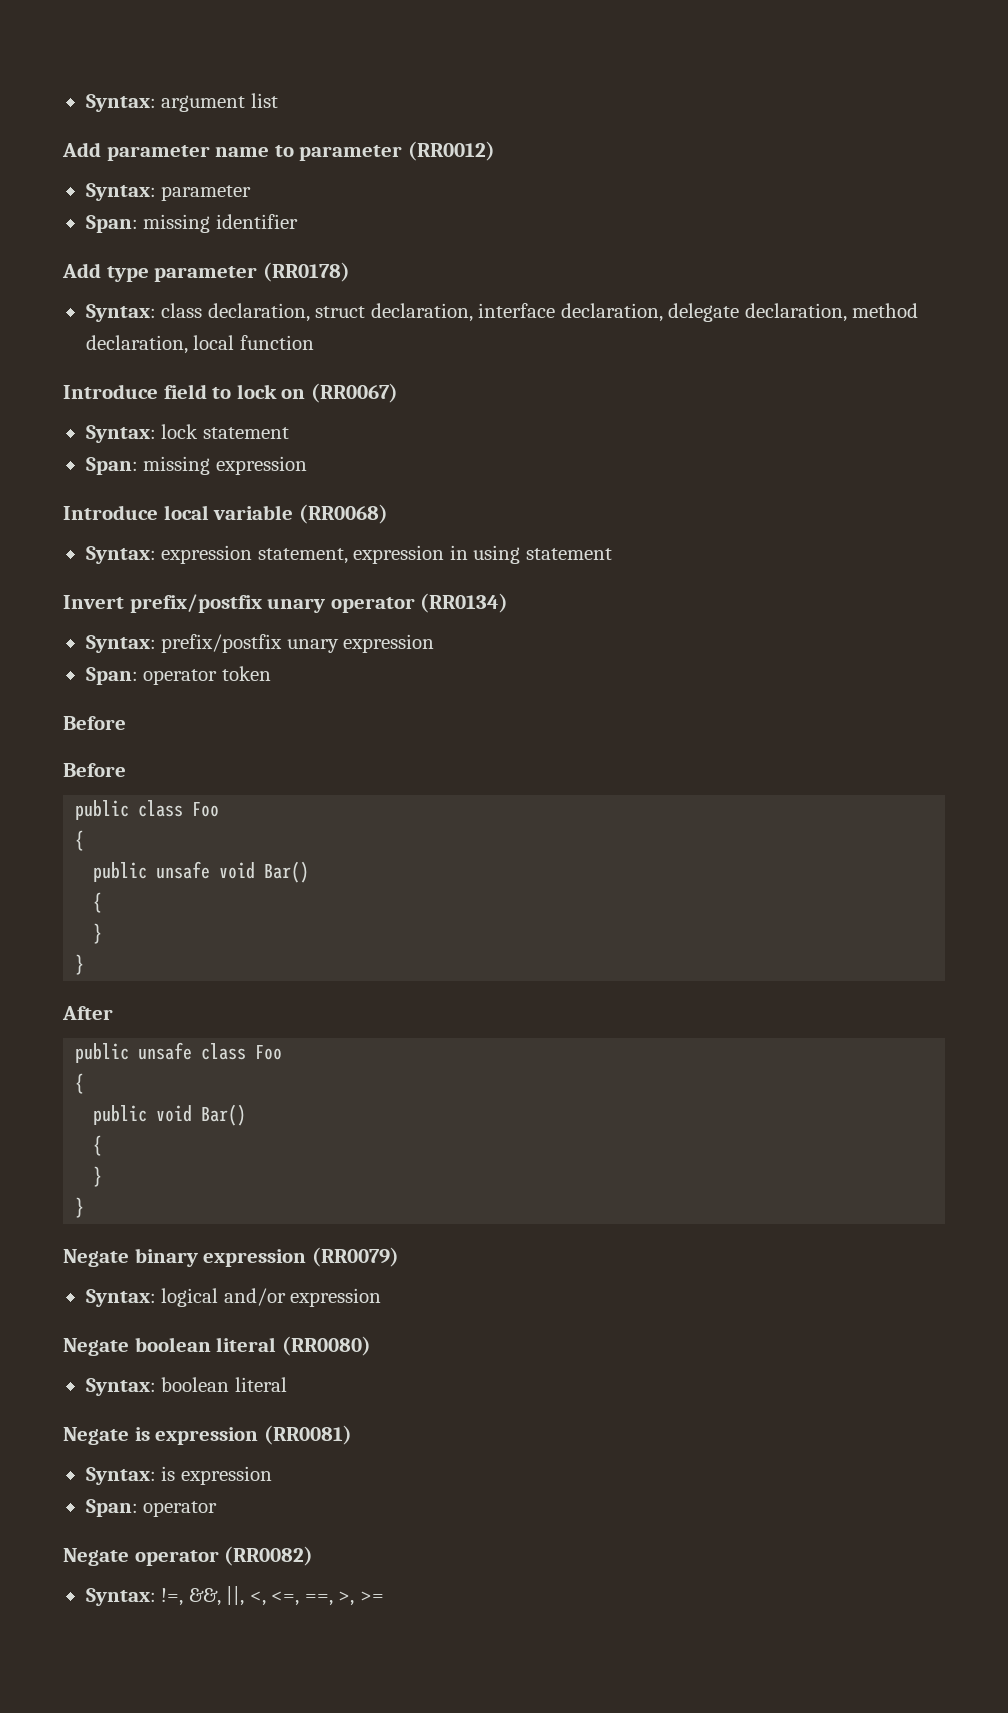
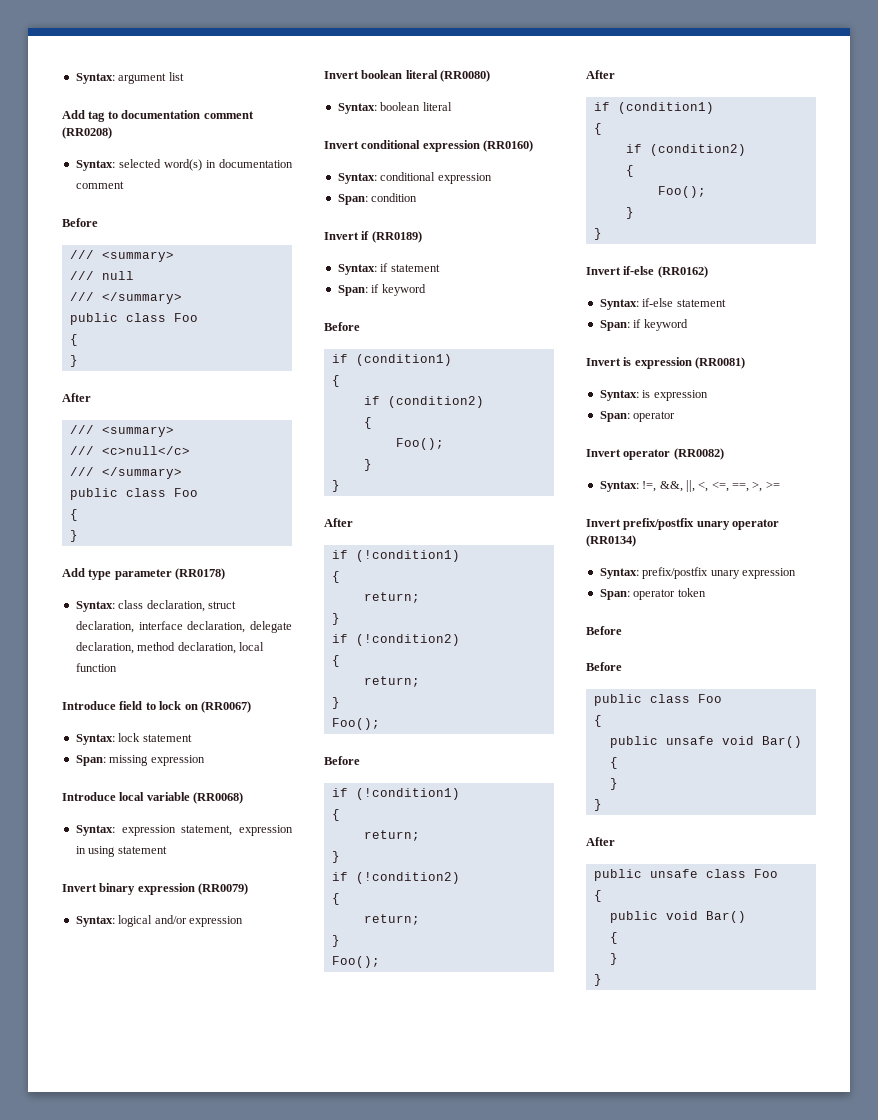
[106,141,495,161] [85,183,252,201] [85,214,298,233] parameter name to parameter (RR0012) // Syntax: parameter // Span: missing identifier -> [88,110,254,122] [62,127,112,139] [75,159,293,171] [75,181,124,189] [62,218,98,227] [69,250,174,262] [69,271,134,280] [69,292,182,304] [69,313,198,325] [69,334,78,346] [69,355,78,367] [62,393,91,402] [69,425,174,437] [69,446,190,455] [69,467,182,479] [69,488,198,500] [69,509,78,521] [69,530,78,542] tag to documentation comment (RR0208) // Syntax: selected word(s) in documentation comment // Before // /// <summary> // /// null // /// </summary> // public class Foo // { // } // After // /// <summary> // /// <c>null</c> // /// </summary> // public class Foo // { // }
(612, 554) none -> [62,883,249,895] [75,915,243,927] [324,70,491,82] [337,102,452,114] [324,140,534,152] [337,172,492,184] [337,193,418,205] [324,231,422,243] [337,263,440,275] [337,284,426,296] [324,322,360,331] [331,354,452,366] [331,375,340,387] [363,396,484,408] [363,417,372,429] [395,438,444,450] [363,459,372,471] [331,480,340,492] [324,518,353,527] [331,550,460,562] [331,571,340,583] [363,592,420,603] [331,613,340,625] [331,634,460,646] [331,655,340,667] [363,676,420,687] [331,697,340,709] [331,718,380,730] [324,756,360,765] [331,788,460,800] [331,809,340,821] [363,830,420,841] [331,851,340,863] [331,872,460,884] [331,893,340,905] [363,914,420,925] [331,935,340,947] [331,956,380,968] [586,70,615,79] [593,102,714,114] [593,123,602,135] [625,144,746,156] [625,165,634,177] [657,186,706,198] [625,207,634,219] [593,228,602,240] [586,266,708,278] [599,298,726,310] [599,319,688,331] [586,357,746,369] [599,390,708,401] [599,411,676,422] [586,448,724,460] [599,480,780,492] // Invert binary expression (RR0079) // Syntax: logical and/or expression // Invert boolean literal (RR0080) // Syntax: boolean literal // Invert conditional expression (RR0160) // Syntax: conditional expression // Span: condition // Invert if (RR0189) // Syntax: if statement // Span: if keyword // Before // if (condition1) // { // if (condition2) // { // Foo(); // } // } // After // if (!condition1) // { // return; // } // if (!condition2) // { // return; // } // Foo(); // Before // if (!condition1) // { // return; // } // if (!condition2) // { // return; // } // Foo(); // After // if (condition1) // { // if (condition2) // { // Foo(); // } // } // Invert if-else (RR0162) // Syntax: if-else statement // Span: if keyword // Invert is expression (RR0081) // Syntax: is expression // Span: operator // Invert operator (RR0082) // Syntax: !=, &&, ||, <, <=, ==, >, >=
[63,1247,399,1267] [85,1288,382,1307] [63,1336,371,1356] [85,1377,287,1396] [63,1425,352,1445] [85,1466,272,1485] [85,1499,218,1517] [63,1546,314,1566] [85,1586,384,1606] // Negate binary expression (RR0079) // Syntax: logical and/or expression // Negate boolean literal (RR0080) // Syntax: boolean literal // Negate is expression (RR0081) // Syntax: is expression // Span: operator // Negate operator (RR0082) // Syntax: !=, &&, ||, <, <=, ==, >, >= -> (602, 980) none

